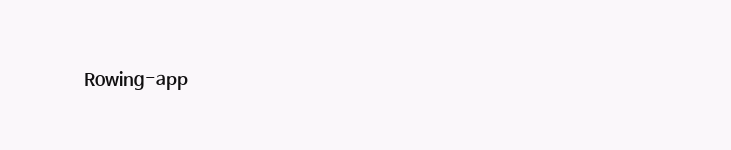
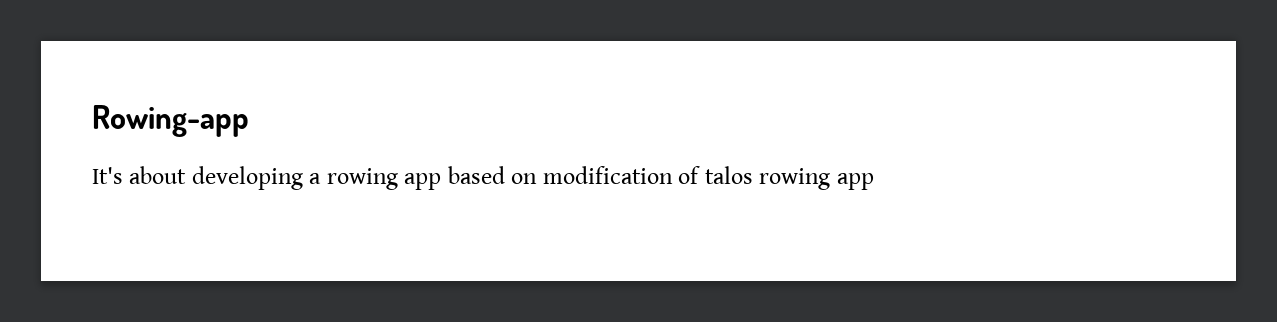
(188, 80) none -> [92,166,874,190] // It's about developing a rowing app based on modification of talos rowing app

